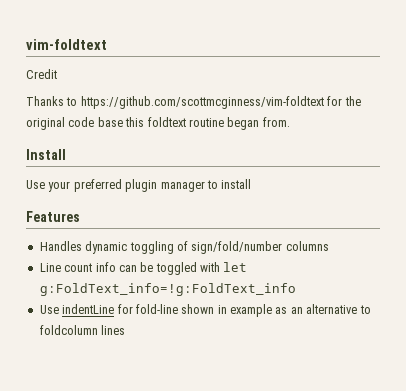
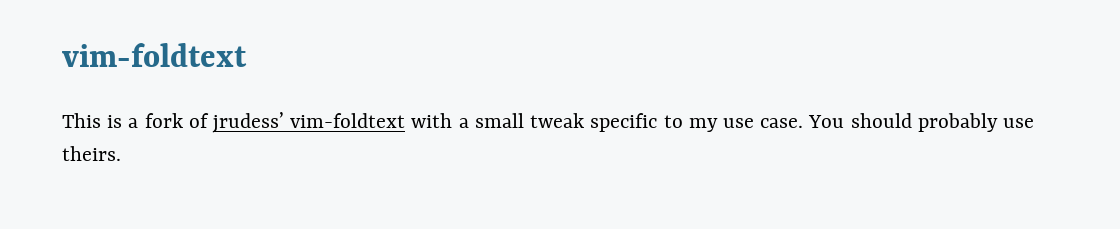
[26,69,57,79] [26,96,361,109] [26,117,290,130] [26,149,66,160] [26,179,252,192] [26,211,80,222] [39,241,329,254] [39,262,248,275] [39,283,296,296] [39,304,371,317] [39,325,126,335] Credit // Thanks to https://github.com/scottmcginness/vim-foldtext for the original code base this foldtext routine began from. // Install // Use your preferred plugin manager to install // Features // Handles dynamic toggling of sign/fold/number columns // Line count info can be toggled with let g:FoldText_info=!g:FoldText_info // Use indentLine for fold-line shown in example as an alternative to foldcolumn lines -> [62,112,1034,133] [62,146,121,161] This is a fork of jrudess’ vim-foldtext with a small tweak specific to my use case. You should probably use theirs.

